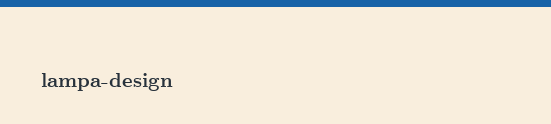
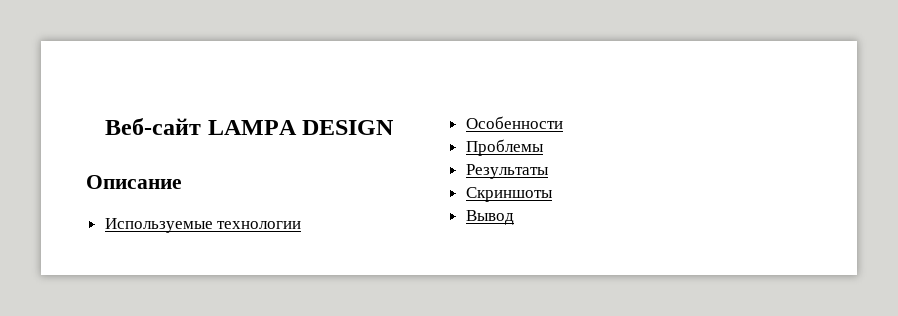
[41,73,173,91] lampa-design -> [105,118,394,135] [86,175,182,189] [104,218,302,233] [465,116,563,129] [465,139,544,156] [465,164,549,179] [465,187,553,202] [465,210,514,225] Веб-сайт LAMPA DESIGN // Описание // Используемые технологии // Особенности // Проблемы // Результаты // Скриншоты // Вывод

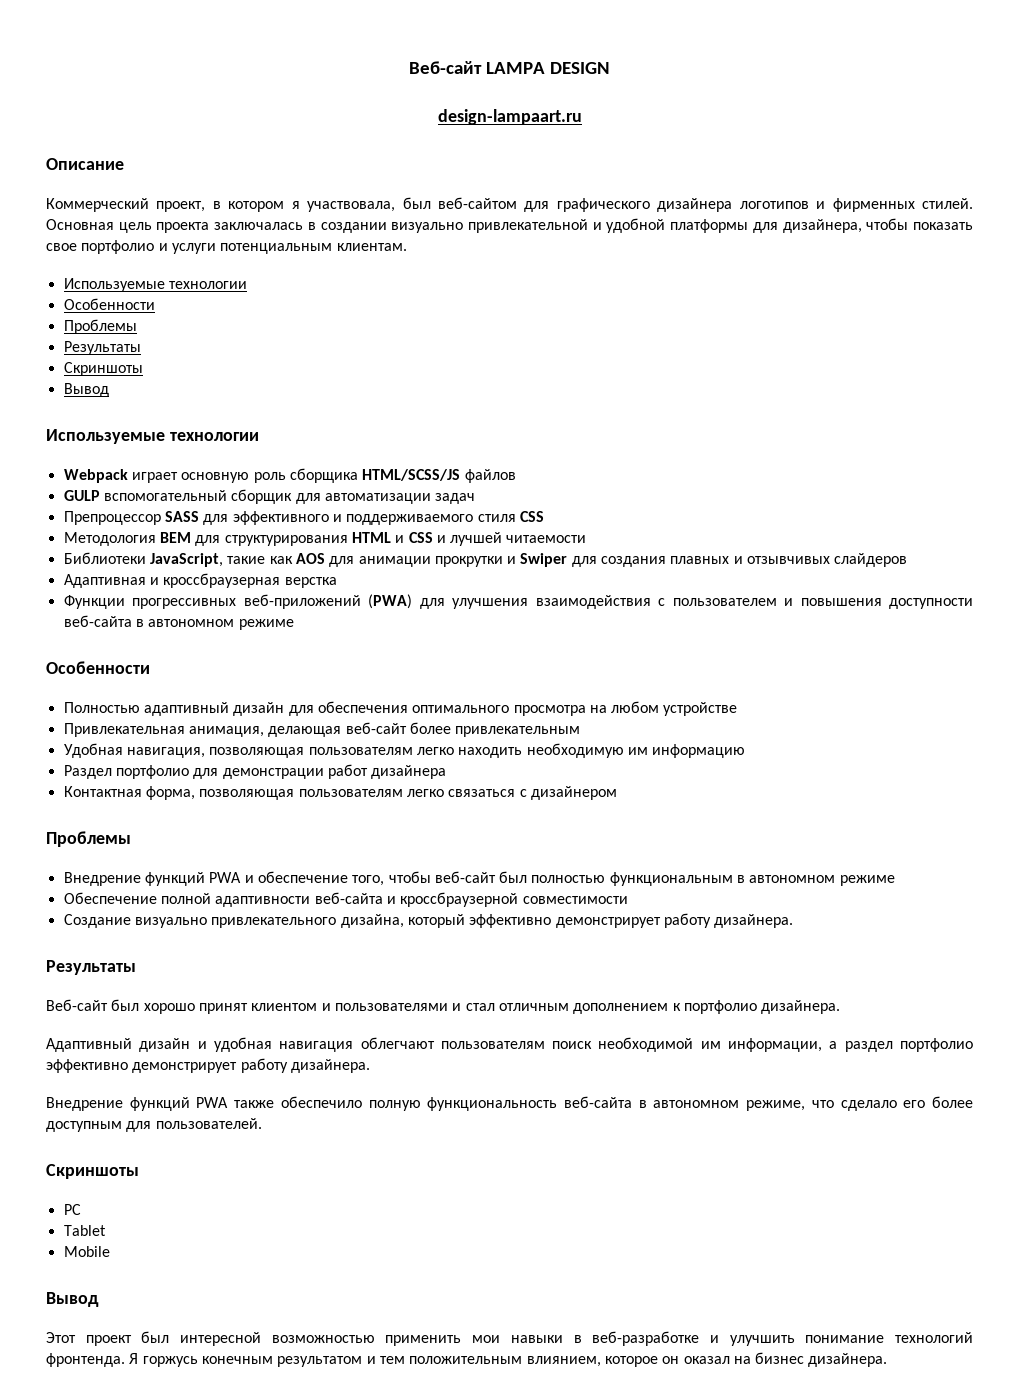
(394, 127) none -> [437,109,582,125] // design-lampaart.ru
(182, 182) none -> [46,197,974,212] [46,218,973,233] [46,240,407,254] // Коммерческий проект, в котором я участвовала, был веб-сайтом для графического дизайнера логотипов и фирменных стилей. Основная цель проекта заключалась в создании визуально привлекательной и удобной платформы для дизайнера, чтобы показать свое портфолио и услуги потенциальным клиентам.
(514, 217) none -> [46,429,259,444] [63,468,516,483] [63,489,476,504] [63,511,544,525] [63,532,587,546] [63,552,908,567] [63,573,337,588] [63,594,973,609] [63,615,294,630] [46,661,150,674] [63,701,738,716] [63,722,581,737] [63,743,746,758] [63,764,447,779] [63,786,617,800] [46,831,131,847] [63,871,895,886] [63,892,628,907] [63,913,794,928] [46,960,136,975] [46,999,841,1014] [46,1037,973,1052] [46,1058,370,1073] [46,1096,973,1111] [46,1118,262,1132] [46,1164,139,1179] [63,1204,81,1215] [63,1225,106,1236] [63,1246,110,1257] [46,1292,99,1307] [46,1331,974,1346] [46,1352,888,1367] // Используемые технологии // Webpack играет основную роль сборщика HTML/SCSS/JS файлов // GULP вспомогательный сборщик для автоматизации задач // Препроцессор SASS для эффективного и поддерживаемого стиля CSS // Методология BEM для структурирования HTML и CSS и лучшей читаемости // Библиотеки JavaScript, такие как AOS для анимации прокрутки и Swiper для создания плавных и отзывчивых слайдеров // Адаптивная и кроссбраузерная верстка // Функции прогрессивных веб-приложений (PWA) для улучшения взаимодействия с пользователем и повышения доступности веб-сайта в автономном режиме // Особенности // Полностью адаптивный дизайн для обеспечения оптимального просмотра на любом устройстве // Привлекательная анимация, делающая веб-сайт более привлекательным // Удобная навигация, позволяющая пользователям легко находить необходимую им информацию // Раздел портфолио для демонстрации работ дизайнера // Контактная форма, позволяющая пользователям легко связаться с дизайнером // Проблемы // Внедрение функций PWA и обеспечение того, чтобы веб-сайт был полностью функциональным в автономном режиме // Обеспечение полной адаптивности веб-сайта и кроссбраузерной совместимости // Создание визуально привлекательного дизайна, который эффективно демонстрирует работу дизайнера. // Результаты // Веб-сайт был хорошо принят клиентом и пользователями и стал отличным дополнением к портфолио дизайнера. // Адаптивный дизайн и удобная навигация облегчают пользователям поиск необходимой им информации, а раздел портфолио эффективно демонстрирует работу дизайнера. // Внедрение функций PWA также обеспечило полную функциональность веб-сайта в автономном режиме, что сделало его более доступным для пользователей. // Скриншоты // PC // Tablet // Mobile // Вывод // Этот проект был интересной возможностью применить мои навыки в веб-разработке и улучшить понимание технологий фронтенда. Я горжусь конечным результатом и тем положительным влиянием, которое он оказал на бизнес дизайнера.

